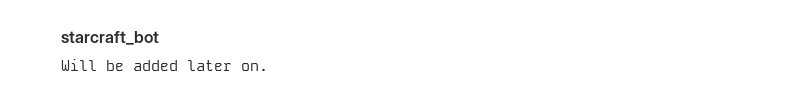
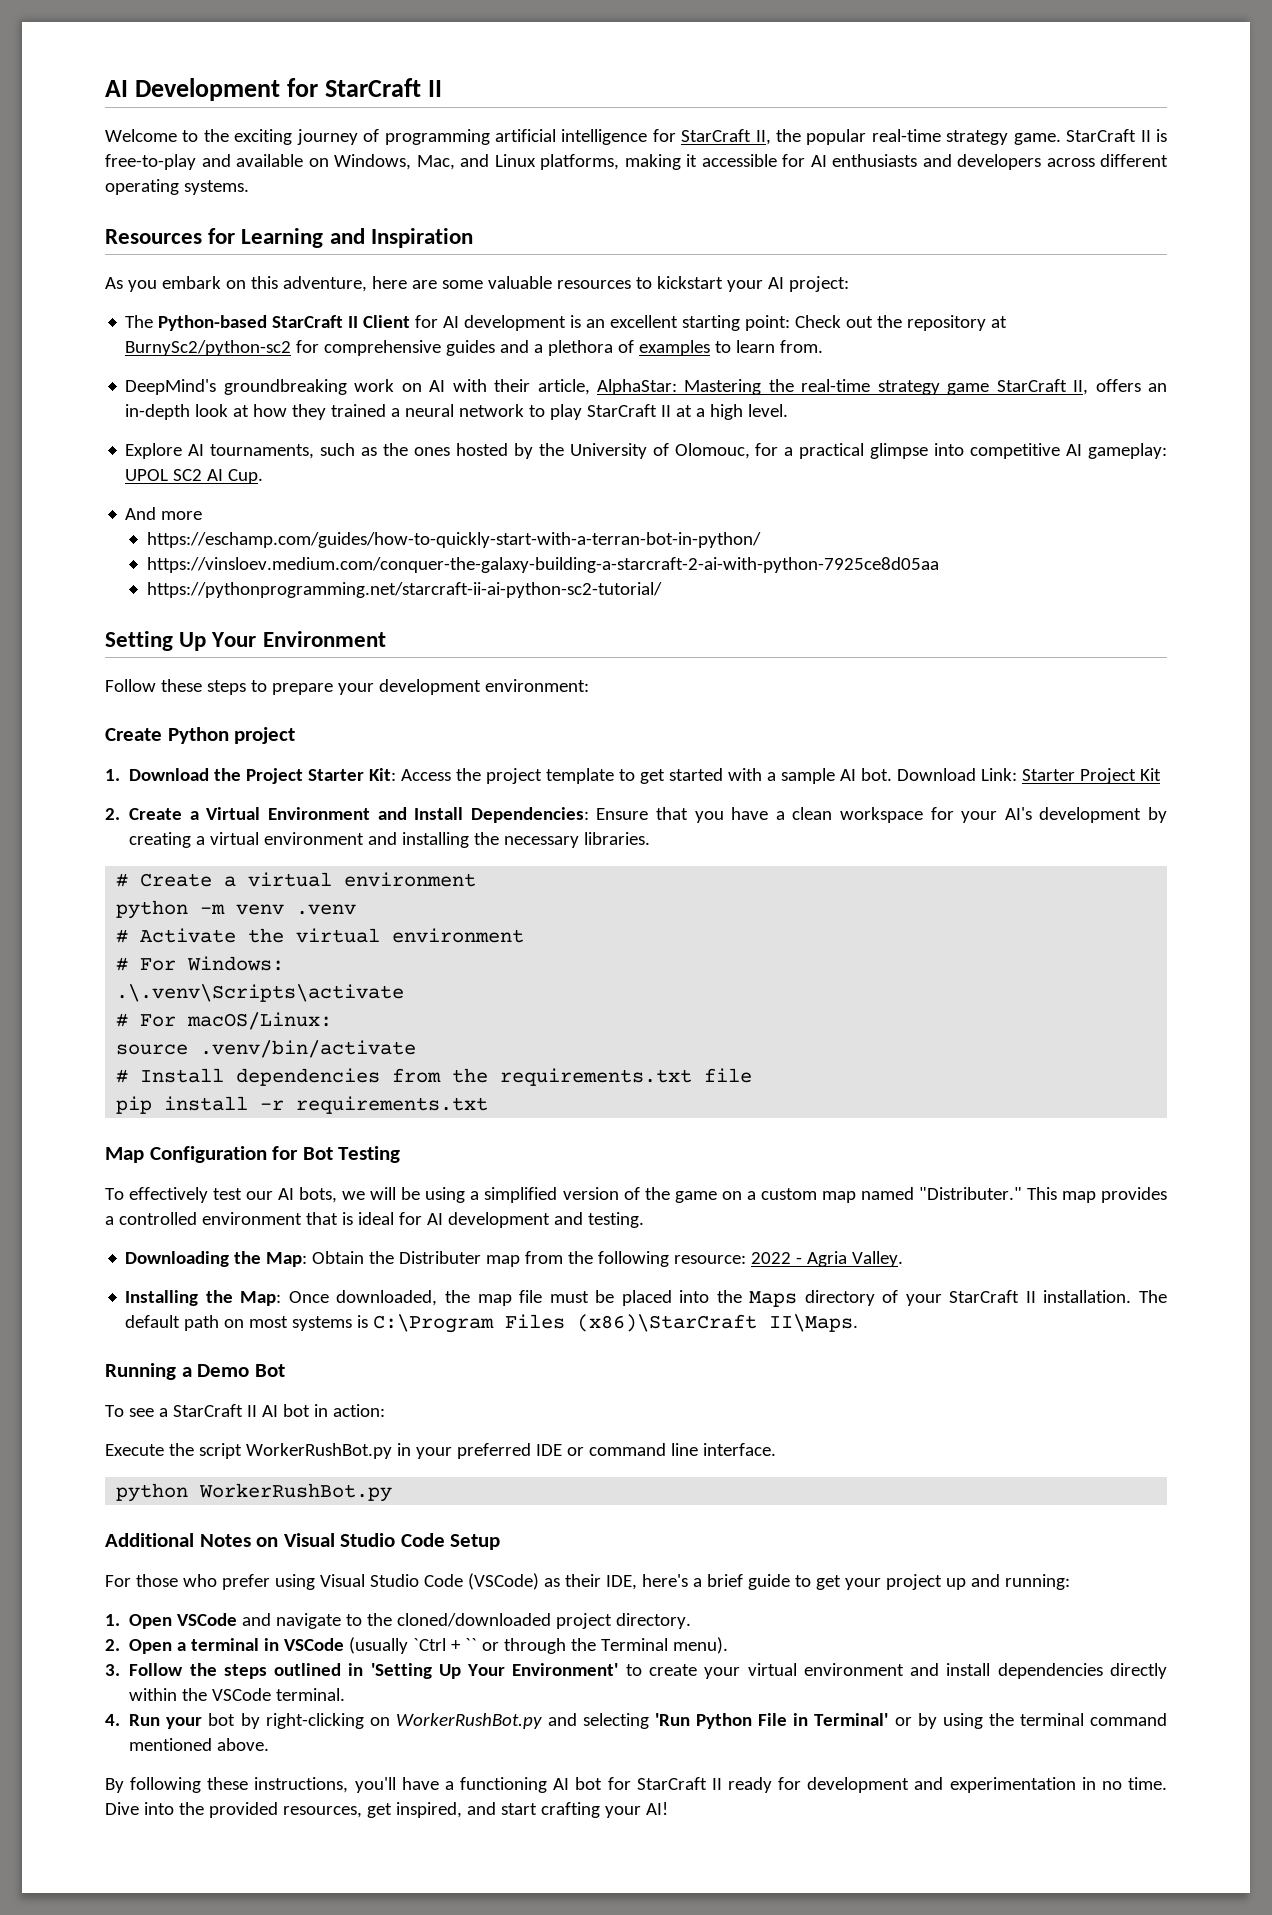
[61,31,159,45] [61,59,268,71] starcraft_bot // Will be added later on. -> [105,78,443,101] [105,129,1168,145] [105,154,1168,170] [105,179,249,195] [105,228,473,248] [105,276,849,292] [125,315,1008,331] [125,340,824,356] [125,379,1168,395] [125,404,789,420] [125,443,1167,459] [125,469,264,484] [125,507,203,520] [147,532,762,548] [147,557,940,573] [147,582,663,598] [105,631,386,651] [105,679,589,695] [105,727,296,744] [105,768,1162,784] [105,807,1167,823] [129,832,651,848] [116,872,477,887] [116,900,357,919] [116,928,525,943] [116,956,285,971] [116,984,405,1002] [116,1012,333,1030] [116,1040,417,1058] [116,1068,753,1086] [116,1096,489,1114] [105,1146,401,1163] [105,1187,1167,1203] [105,1212,644,1228] [125,1251,904,1267] [125,1290,1168,1307] [125,1314,859,1333] [105,1363,285,1380] [105,1404,385,1417] [105,1443,776,1459] [116,1483,393,1502] [105,1533,501,1550] [105,1573,1070,1590] [105,1613,692,1629] [105,1637,729,1654] [105,1663,1167,1679] [129,1688,346,1701] [105,1713,1168,1729] [129,1738,270,1751] [105,1777,1167,1793] [105,1802,668,1818] AI Development for StarCraft II // Welcome to the exciting journey of programming artificial intelligence for StarCraft II, the popular real-time strategy game. StarCraft II is free-to-play and available on Windows, Mac, and Linux platforms, making it accessible for AI enthusiasts and developers across different operating systems. // Resources for Learning and Inspiration // As you embark on this adventure, here are some valuable resources to kickstart your AI project: // The Python-based StarCraft II Client for AI development is an excellent starting point: Check out the repository at BurnySc2/python-sc2 for comprehensive guides and a plethora of examples to learn from. // DeepMind's groundbreaking work on AI with their article, AlphaStar: Mastering the real-time strategy game StarCraft II, offers an in-depth look at how they trained a neural network to play StarCraft II at a high level. // Explore AI tournaments, such as the ones hosted by the University of Olomouc, for a practical glimpse into competitive AI gameplay: UPOL SC2 AI Cup. // And more // https://eschamp.com/guides/how-to-quickly-start-with-a-terran-bot-in-python/ // https://vinsloev.medium.com/conquer-the-galaxy-building-a-starcraft-2-ai-with-python-7925ce8d05aa // https://pythonprogramming.net/starcraft-ii-ai-python-sc2-tutorial/ // Setting Up Your Environment // Follow these steps to prepare your development environment: // Create Python project // 1. Download the Project Starter Kit: Access the project template to get started with a sample AI bot. Download Link: Starter Project Kit // 2. Create a Virtual Environment and Install Dependencies: Ensure that you have a clean workspace for your AI's development by creating a virtual environment and installing the necessary libraries. // # Create a virtual environment // python -m venv .venv // # Activate the virtual environment // # For Windows: // .\.venv\Scripts\activate // # For macOS/Linux: // source .venv/bin/activate // # Install dependencies from the requirements.txt file // pip install -r requirements.txt // Map Configuration for Bot Testing // To effectively test our AI bots, we will be using a simplified version of the game on a custom map named "Distributer." This map provides a controlled environment that is ideal for AI development and testing. // Downloading the Map: Obtain the Distributer map from the following resource: 2022 - Agria Valley. // Installing the Map: Once downloaded, the map file must be placed into the Maps directory of your StarCraft II installation. The default path on most systems is C:\Program Files (x86)\StarCraft II\Maps. // Running a Demo Bot // To see a StarCraft II AI bot in action: // Execute the script WorkerRushBot.py in your preferred IDE or command line interface. // python WorkerRushBot.py // Additional Notes on Visual Studio Code Setup // For those who prefer using Visual Studio Code (VSCode) as their IDE, here's a brief guide to get your project up and running: // 1. Open VSCode and navigate to the cloned/downloaded project directory. // 2. Open a terminal in VSCode (usually `Ctrl + `` or through the Terminal menu). // 3. Follow the steps outlined in 'Setting Up Your Environment' to create your virtual environment and install dependencies directly within the VSCode terminal. // 4. Run your bot by right-clicking on WorkerRushBot.py and selecting 'Run Python File in Terminal' or by using the terminal command mentioned above. // By following these instructions, you'll have a functioning AI bot for StarCraft II ready for development and experimentation in no time. Dive into the provided resources, get inspired, and start crafting your AI!

